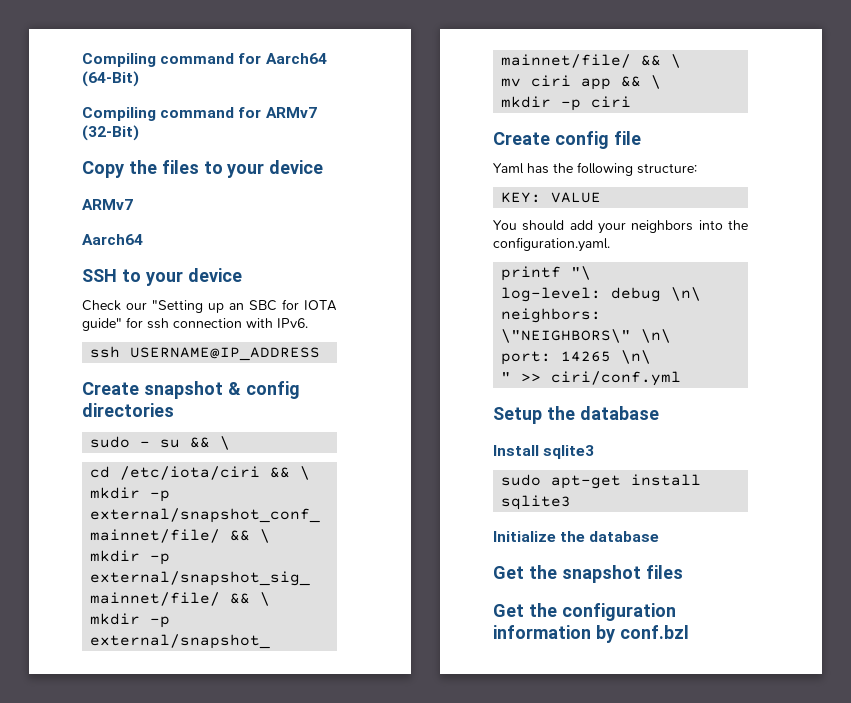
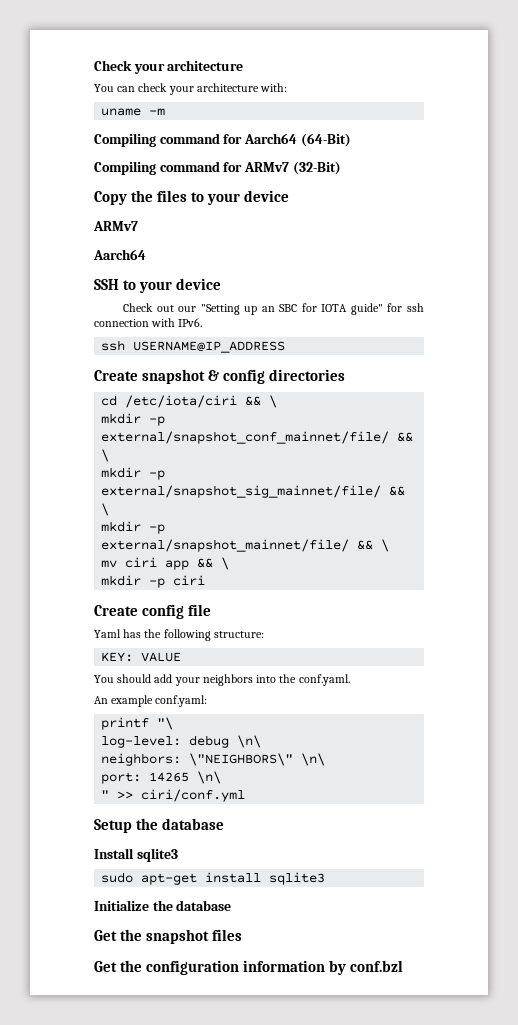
(82, 60) none -> [94,60,244,74] [94,83,288,95] [101,108,166,116] Check your architecture // You can check your architecture with: // uname -m //
(121, 305) none -> [156,305,174,312] out
[90,436,231,450] // sudo - su && \ -> (346, 375) none
[493,237,610,252] configuration.yaml. -> [298,674,350,686] [94,695,208,707] conf.yaml. // An example conf.yaml:

